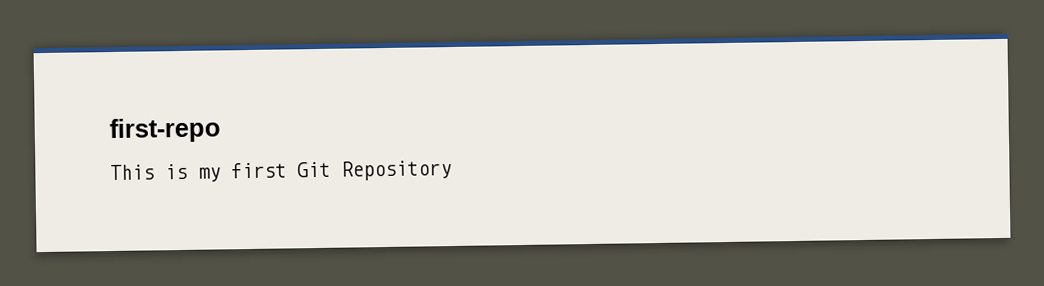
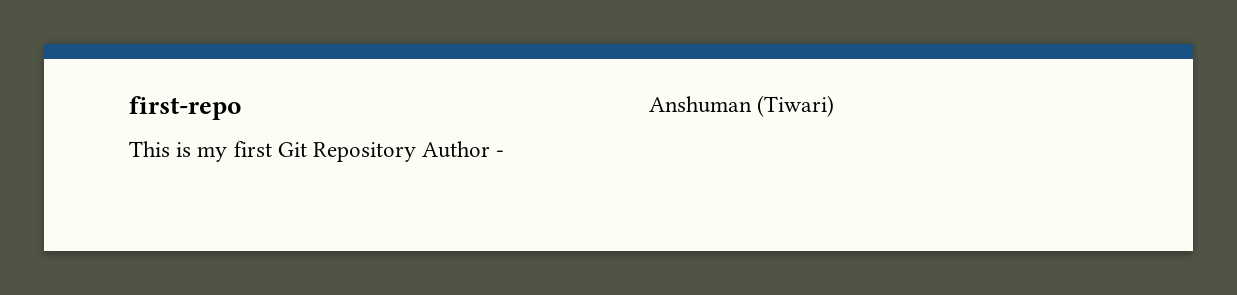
(452, 170) none -> [422,141,505,158] [649,95,835,117] Author - Anshuman (Tiwari)

